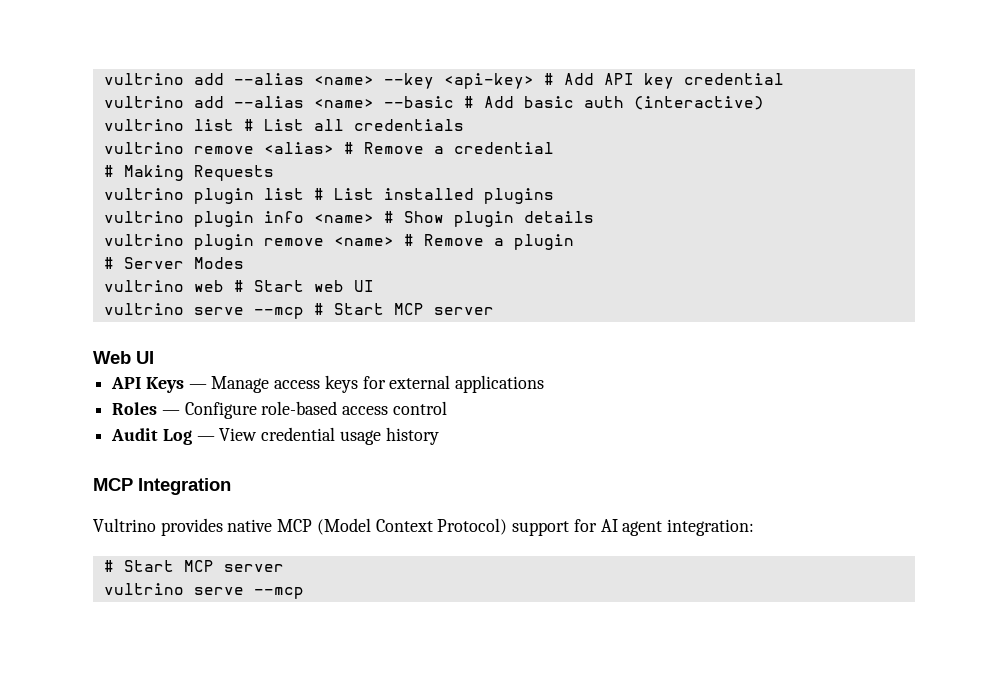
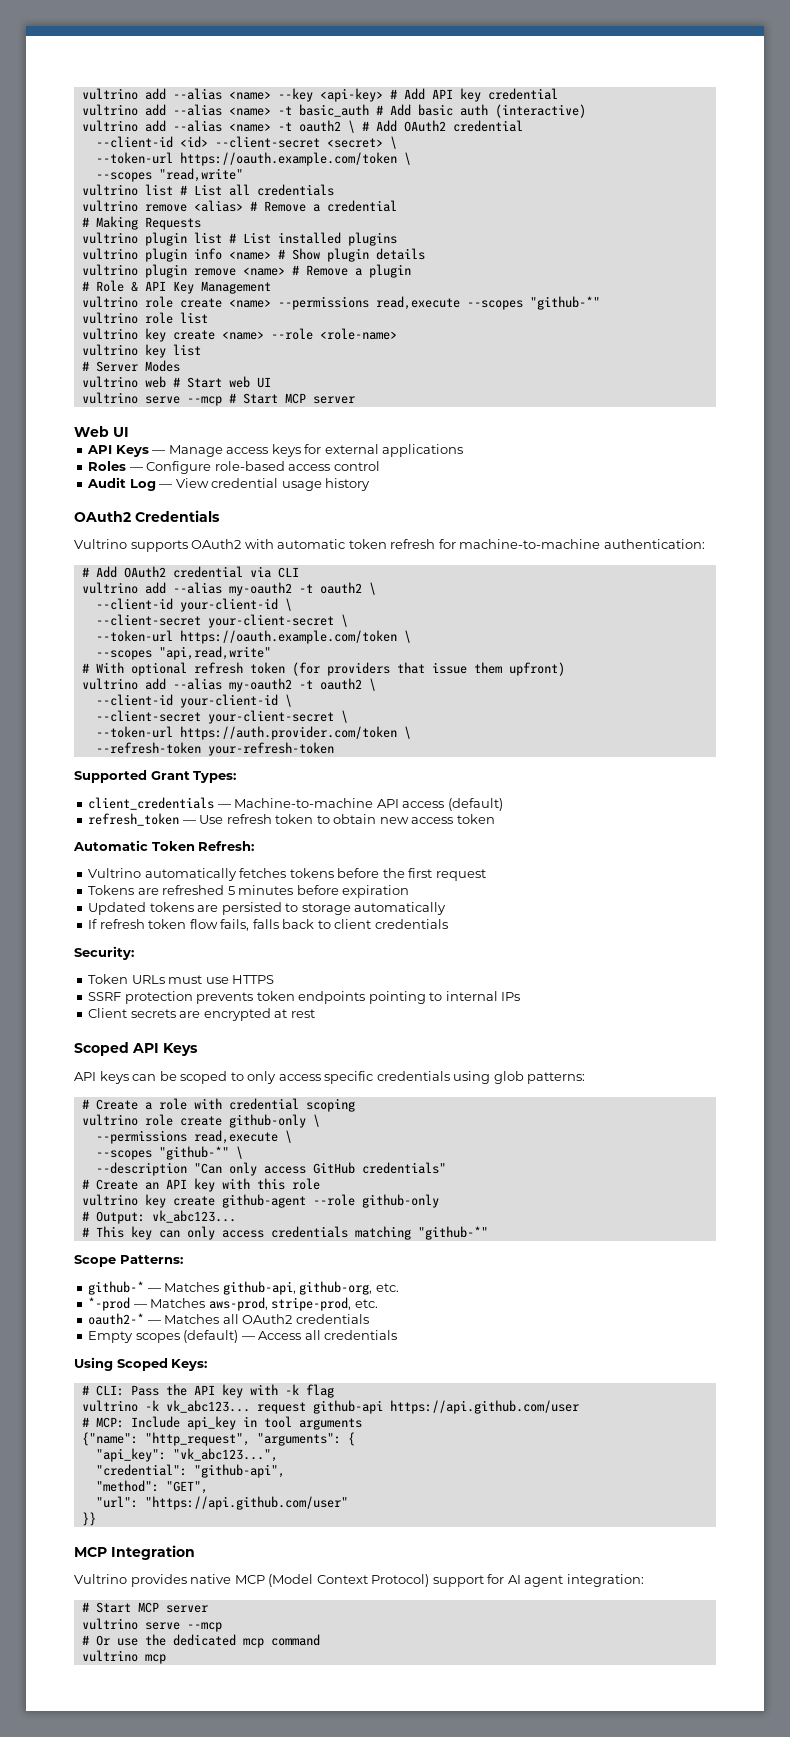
[383,96,454,108] --basic -> [277,104,369,117] -t basic_auth
(764, 103) none -> [81,120,523,133] [95,136,397,149] [95,152,411,166] [95,168,243,182] // vultrino add --alias <name> -t oauth2 \ # Add OAuth2 credential // --client-id <id> --client-secret <secret> \ // --token-url https://oauth.example.com/token \ // --scopes "read,write"
(574, 242) none -> [81,280,271,294] [81,296,600,310] [81,312,208,324] [81,328,397,342] [81,344,201,358] // # Role & API Key Management // vultrino role create <name> --permissions read,execute --scopes "github-*" // vultrino role list // vultrino key create <name> --role <role-name> // vultrino key list
(439, 436) none -> [74,510,220,522] [74,539,705,552] [81,566,299,578] [81,582,376,596] [95,598,292,612] [95,614,348,628] [95,630,411,644] [95,646,271,660] [81,662,565,676] [81,678,376,692] [95,694,292,708] [95,710,348,724] [95,726,411,740] [95,742,334,756] [74,770,237,783] [88,797,503,811] [88,813,495,826] [73,840,255,851] [88,868,486,881] [88,885,410,898] [88,902,447,915] [88,919,448,931] [74,946,134,960] [88,974,275,984] [88,991,521,1004] [88,1008,315,1021] [74,1042,198,1056] [74,1071,586,1084] [81,1098,355,1112] [81,1114,320,1128] [95,1130,292,1144] [95,1146,243,1160] [95,1162,446,1176] [81,1178,320,1192] [81,1194,439,1208] [81,1210,236,1224] [81,1226,488,1240] [74,1255,183,1267] [88,1281,399,1295] [88,1297,378,1311] [88,1313,369,1325] [88,1330,398,1343] [74,1357,208,1371] [81,1384,334,1398] [81,1400,579,1414] [81,1416,362,1430] [81,1432,355,1446] [95,1448,278,1462] [95,1464,285,1478] [95,1480,208,1494] [95,1496,348,1510] [81,1512,96,1526] // OAuth2 Credentials // Vultrino supports OAuth2 with automatic token refresh for machine-to-machine authentication: // # Add OAuth2 credential via CLI // vultrino add --alias my-oauth2 -t oauth2 \ // --client-id your-client-id \ // --client-secret your-client-secret \ // --token-url https://oauth.example.com/token \ // --scopes "api,read,write" // # With optional refresh token (for providers that issue them upfront) // vultrino add --alias my-oauth2 -t oauth2 \ // --client-id your-client-id \ // --client-secret your-client-secret \ // --token-url https://auth.provider.com/token \ // --refresh-token your-refresh-token // Supported Grant Types: // client_credentials — Machine-to-machine API access (default) // refresh_token — Use refresh token to obtain new access token // Automatic Token Refresh: // Vultrino automatically fetches tokens before the first request // Tokens are refreshed 5 minutes before expiration // Updated tokens are persisted to storage automatically // If refresh token flow fails, falls back to client credentials // Security: // Token URLs must use HTTPS // SSRF protection prevents token endpoints pointing to internal IPs // Client secrets are encrypted at rest // Scoped API Keys // API keys can be scoped to only access specific credentials using glob patterns: // # Create a role with credential scoping // vultrino role create github-only \ // --permissions read,execute \ // --scopes "github-*" \ // --description "Can only access GitHub credentials" // # Create an API key with this role // vultrino key create github-agent --role github-only // # Output: vk_abc123... // # This key can only access credentials matching "github-*" // Scope Patterns: // github-* — Matches github-api, github-org, etc. // *-prod — Matches aws-prod, stripe-prod, etc. // oauth2-* — Matches all OAuth2 credentials // Empty scopes (default) — Access all credentials // Using Scoped Keys: // # CLI: Pass the API key with -k flag // vultrino -k vk_abc123... request github-api https://api.github.com/user // # MCP: Include api_key in tool arguments // {"name": "http_request", "arguments": { // "api_key": "vk_abc123...", // "credential": "github-api", // "method": "GET", // "url": "https://api.github.com/user" // }}
(304, 593) none -> [81,1634,320,1648] [81,1650,166,1664] // # Or use the dedicated mcp command // vultrino mcp

